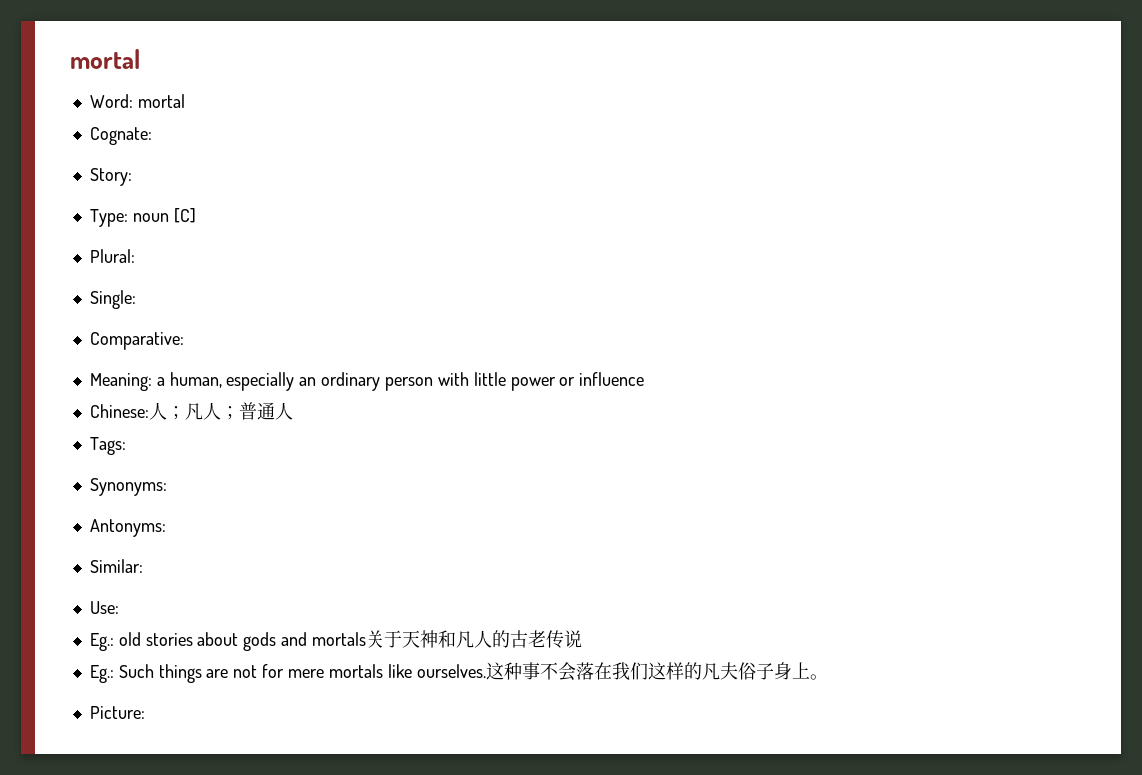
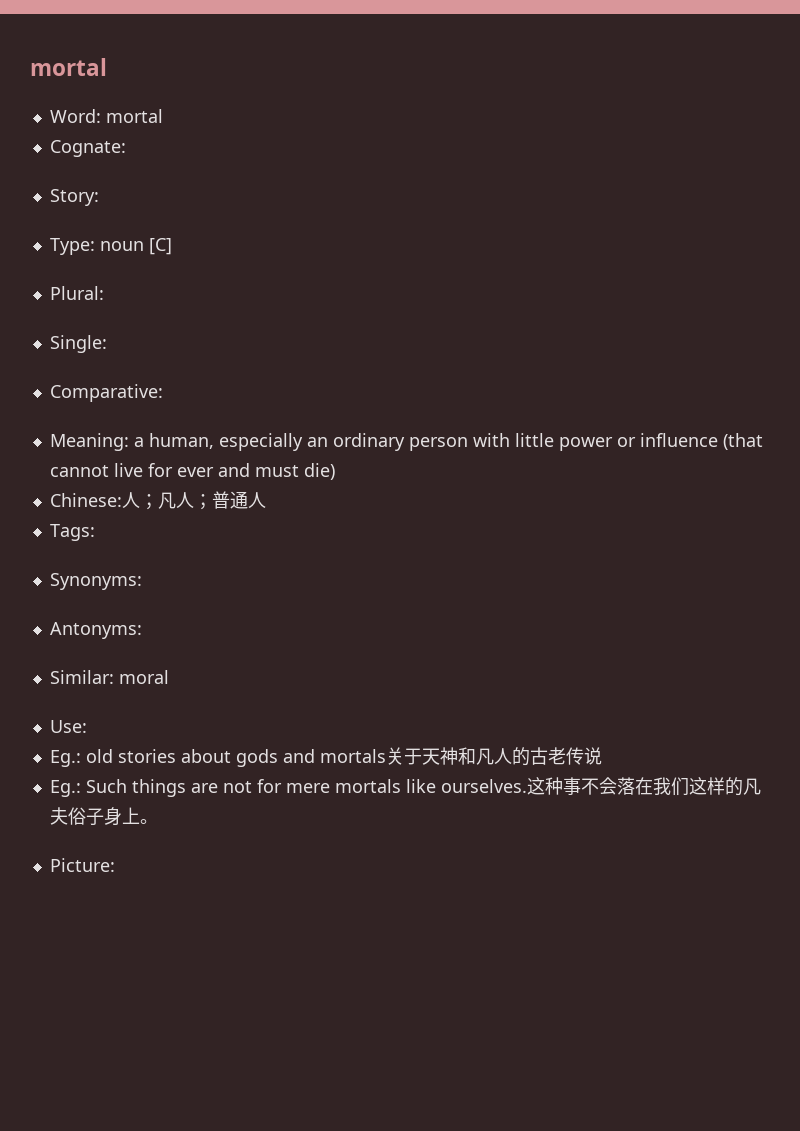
(645, 379) none -> [722,433,763,450] [49,463,335,480] (that cannot live for ever and must die)
(143, 566) none -> [118,670,169,684] moral

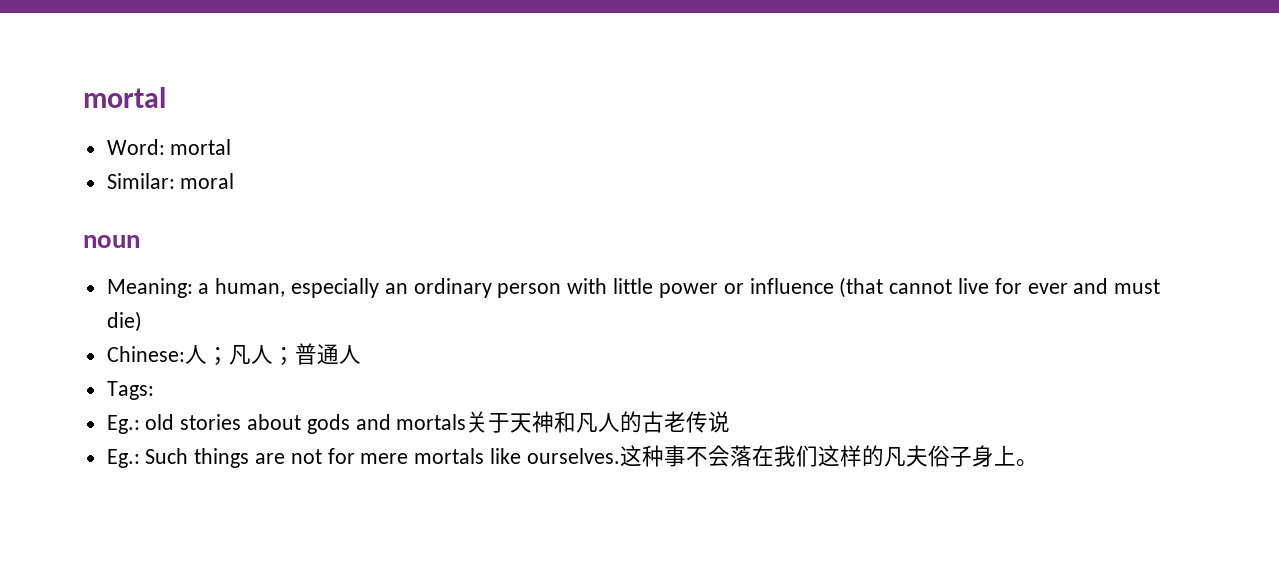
[49,140,126,157] [49,189,99,206] [49,238,172,255] [49,286,104,300] [49,335,107,353] [49,384,163,402] Cognate: // Story: // Type: noun [C] // Plural: // Single: // Comparative: -> [106,173,235,189] [83,235,140,248] Similar: moral // noun
[49,573,142,590] [49,622,142,639] [49,670,169,684] [49,720,87,733] // Synonyms: // Antonyms: // Similar: moral // Use: -> (154, 390) none
[49,858,115,872] // Picture: -> (1038, 463) none

